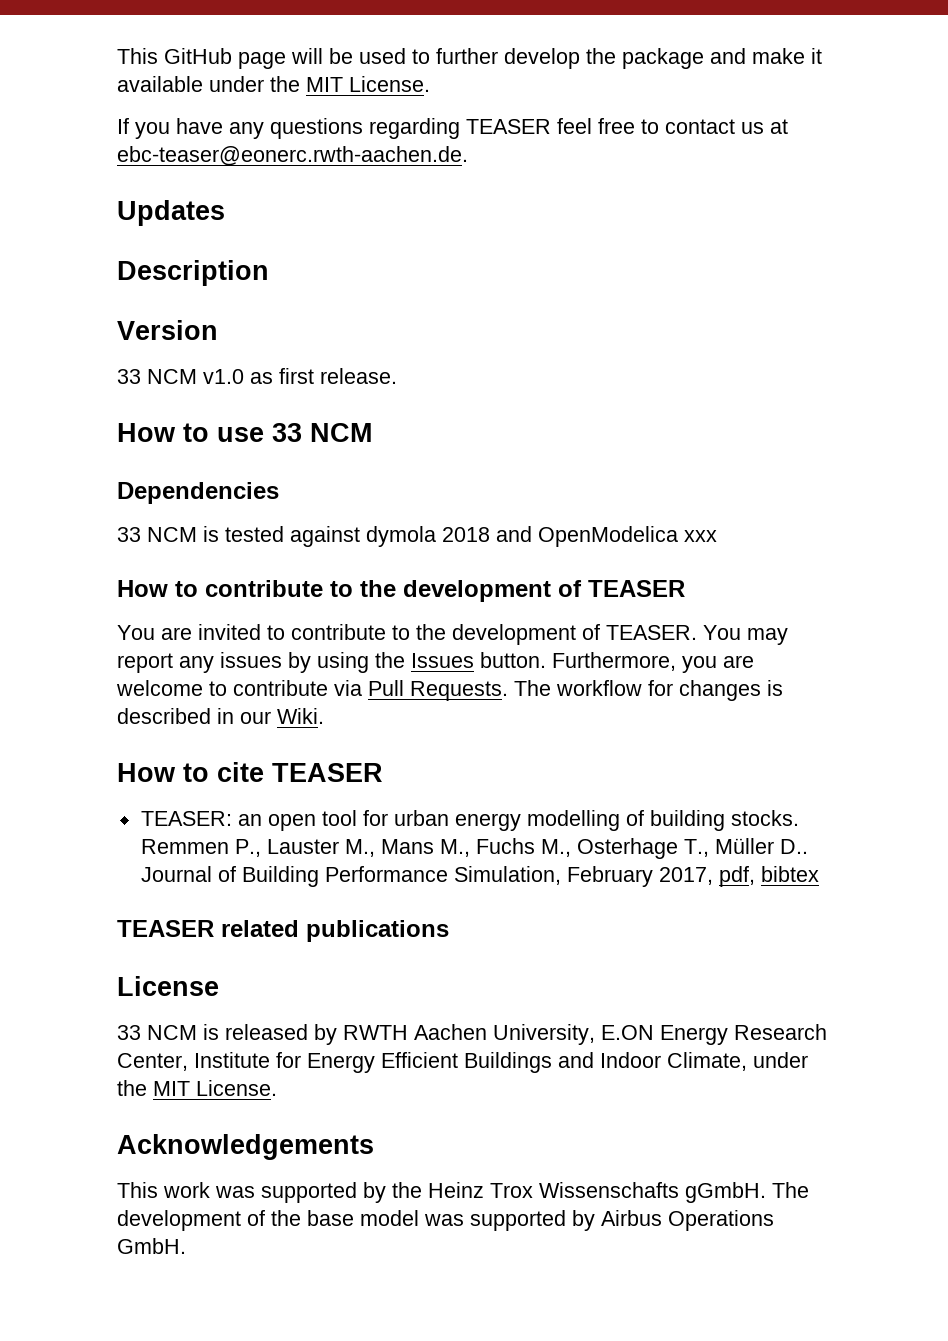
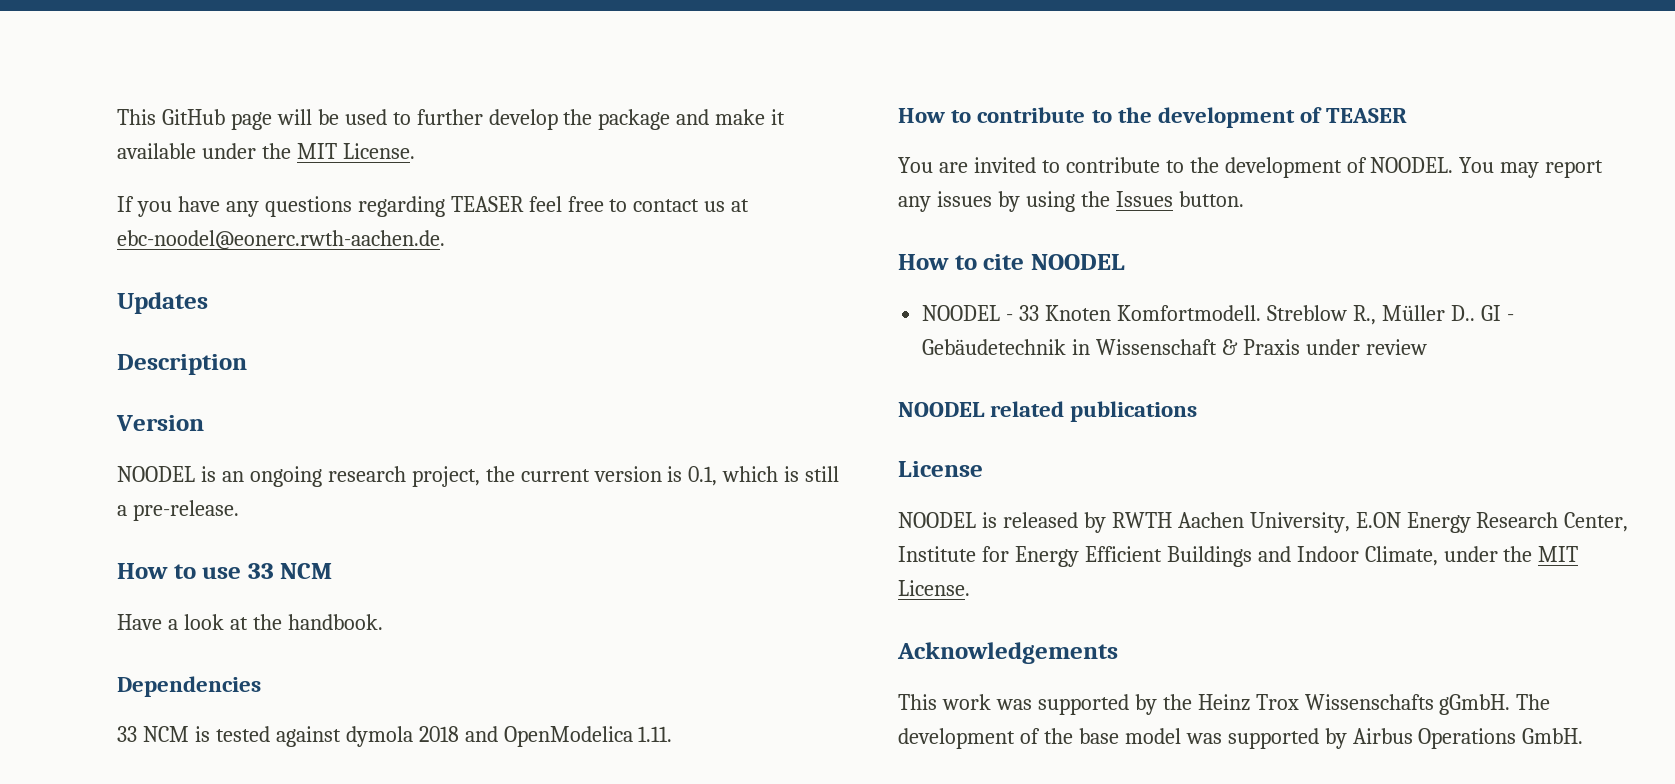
[117,146,468,166] ebc-teaser@eonerc.rwth-aachen.de. -> [117,230,445,250] ebc-noodel@eonerc.rwth-aachen.de.
[117,368,397,384] 33 NCM v1.0 as first release. -> [117,466,840,487] [117,500,239,521] NOODEL is an ongoing research project, the current version is 0.1, which is still a pre-release.
(372, 432) none -> [117,614,383,630] // Have a look at the handbook.
[684,530,717,542] xxx -> [638,726,673,742] 1.11.
[606,625,697,640] TEASER. -> [1370,157,1454,173] NOODEL.
[552,652,754,673] [116,680,783,701] [117,708,324,724] [117,762,383,782] [140,810,799,831] [140,838,808,859] [140,866,819,887] [117,920,214,937] Furthermore, you are welcome to contribute via Pull Requests. The workflow for changes is described in our Wiki. // How to cite TEASER // TEASER: an open tool for urban energy modelling of building stocks. Remmen P., Lauster M., Mans M., Fuchs M., Osterhage T., Müller D.. Journal of Building Performance Simulation, February 2017, pdf, bibtex // TEASER -> [898,254,1125,270] [922,305,1514,325] [922,339,1427,355] [898,402,985,417] // How to cite NOODEL // NOODEL - 33 Knoten Komfortmodell. Streblow R., Müller D.. GI - Gebäudetechnik in Wissenschaft & Praxis under review // NOODEL
[117,1025,197,1040] 33 NCM -> [898,512,976,528] NOODEL

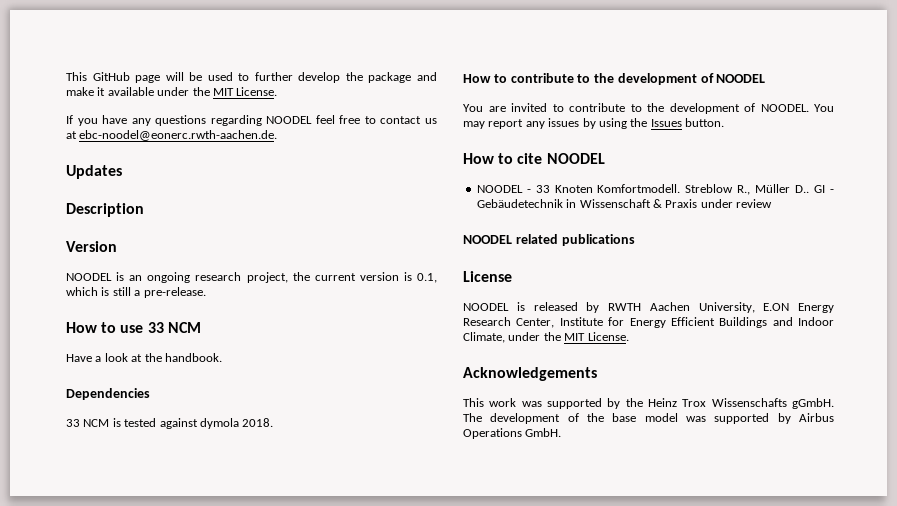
[450,196,524,212] TEASER -> [266,116,313,124] NOODEL
[418,726,673,747] 2018 and OpenModelica 1.11. -> [242,418,274,427] 2018.
[1326,108,1408,123] TEASER -> [716,74,766,83] NOODEL

